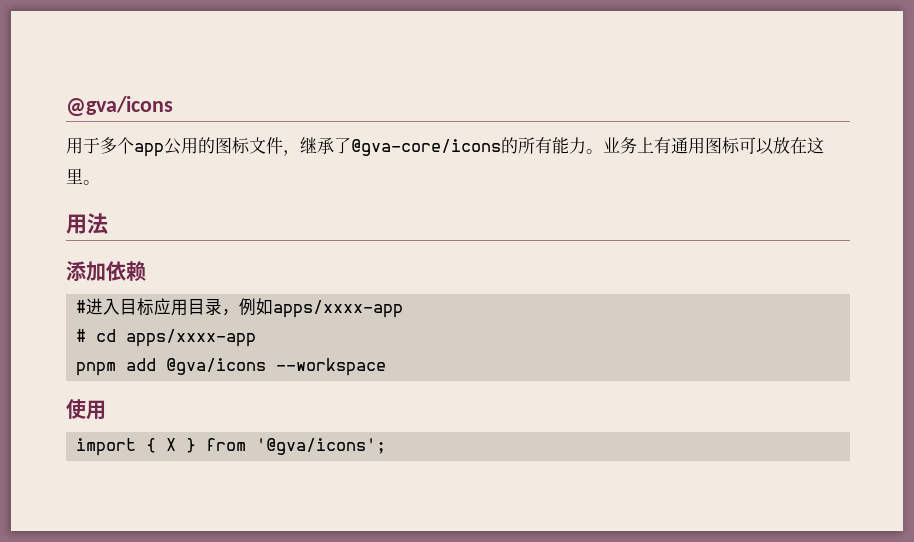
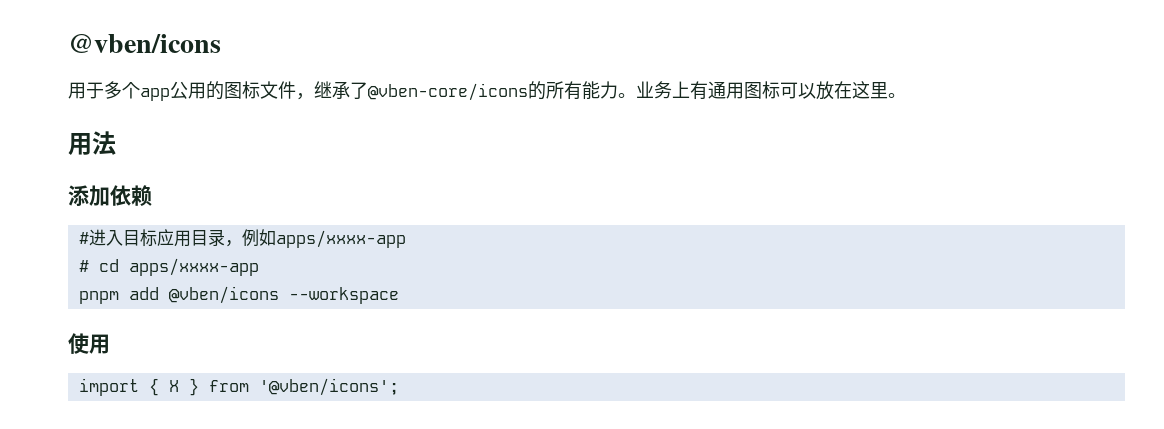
[66,96,173,117] @gva/icons -> [68,34,221,53] @vben/icons
[351,139,501,156] @gva-core/icons -> [368,83,528,101] @vben-core/icons
[166,358,267,375] @gva/icons -> [168,286,279,304] @vben/icons
[256,438,387,455] '@gva/icons'; -> [258,378,399,396] '@vben/icons';

